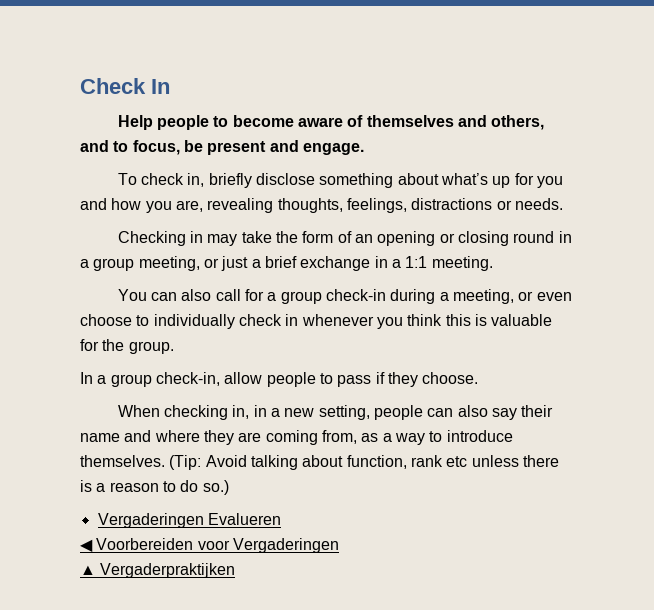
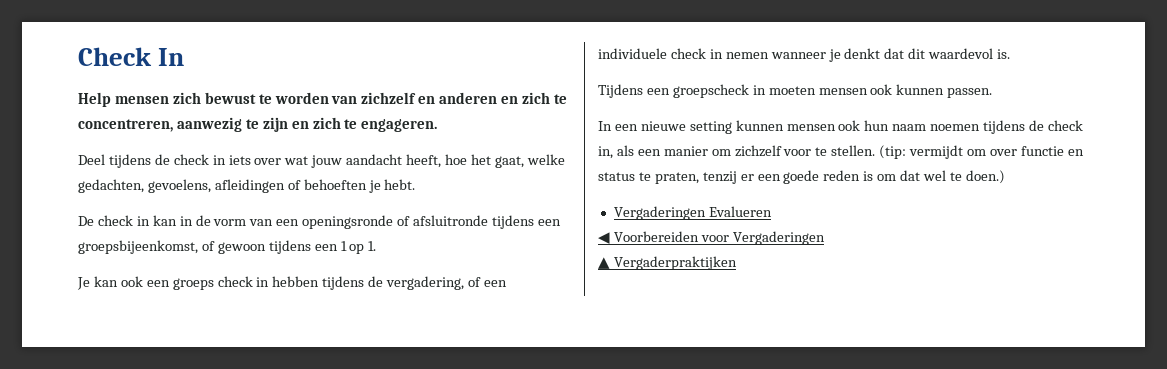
[157,115,545,130] [80,140,364,155] [117,173,563,188] [80,198,563,213] [117,231,572,246] [80,256,493,271] [117,289,572,304] [80,314,553,329] [80,339,174,354] [80,372,479,387] [117,405,554,420] [80,430,513,445] [80,455,559,470] [80,480,229,495] people to become aware of themselves and others, and to focus, be present and engage. // To check in, briefly disclose something about what’s up for you and how you are, revealing thoughts, feelings, distractions or needs. // Checking in may take the form of an opening or closing round in a group meeting, or just a brief exchange in a 1:1 meeting. // You can also call for a group check-in during a meeting, or even choose to individually check in whenever you think this is valuable for the group. // In a group check-in, allow people to pass if they choose. // When checking in, in a new setting, people can also say their name and where they are coming from, as a way to introduce themselves. (Tip: Avoid talking about function, rank etc unless there is a reason to do so.) -> [114,92,567,104] [78,117,438,132] [78,154,565,168] [78,179,416,193] [78,215,561,229] [78,240,377,254] [77,276,507,290] [598,48,1011,62] [598,84,993,98] [598,120,1083,134] [598,145,1084,159] [598,170,1005,184] mensen zich bewust te worden van zichzelf en anderen en zich te concentreren, aanwezig te zijn en zich te engageren. // Deel tijdens de check in iets over wat jouw aandacht heeft, hoe het gaat, welke gedachten, gevoelens, afleidingen of behoeften je hebt. // De check in kan in de vorm van een openingsronde of afsluitronde tijdens een groepsbijeenkomst, of gewoon tijdens een 1 op 1. // Je kan ook een groeps check in hebben tijdens de vergadering, of een individuele check in nemen wanneer je denkt dat dit waardevol is. // Tijdens een groepscheck in moeten mensen ook kunnen passen. // In een nieuwe setting kunnen mensen ook hun naam noemen tijdens de check in, als een manier om zichzelf voor te stellen. (tip: vermijdt om over functie en status te praten, tenzij er een goede reden is om dat wel te doen.)

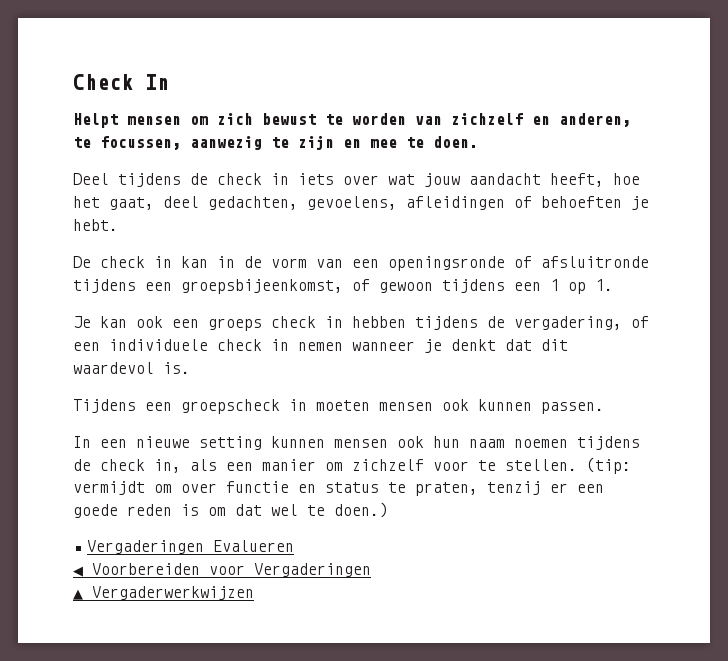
[78,92,169,107] Help mensen -> [73,113,208,128] Helpt mensen om
[439,92,567,104] [78,119,173,132] anderen en zich te concentreren, -> [559,113,631,127] [73,136,181,150] anderen, te focussen,
[312,117,438,132] zich te engageren. -> [370,136,478,148] mee te doen.
[526,154,565,165] welke -> [163,196,199,208] deel
[613,256,737,270] Vergaderpraktijken -> [92,586,254,600] Vergaderwerkwijzen

